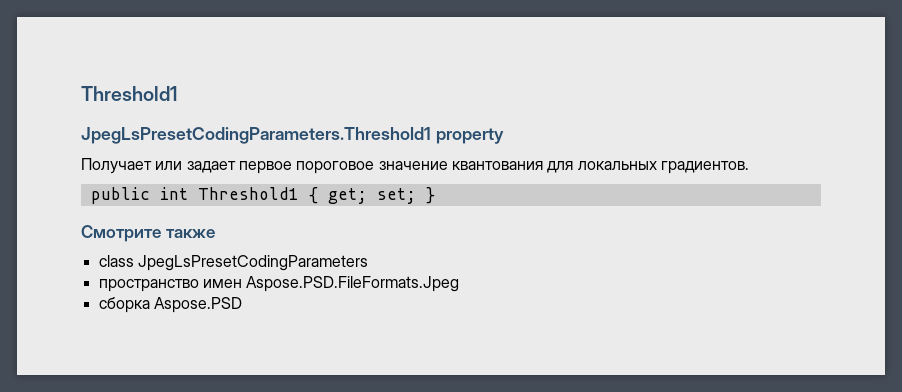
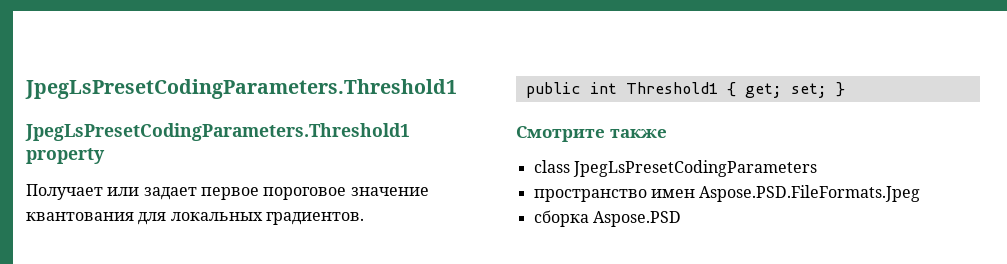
[81,86,177,101] Threshold1 -> [25,79,457,99] JpegLsPresetCodingParameters.Threshold1

